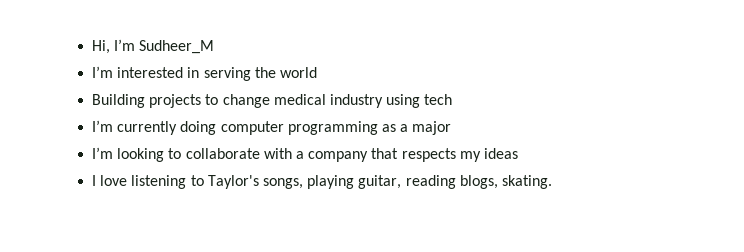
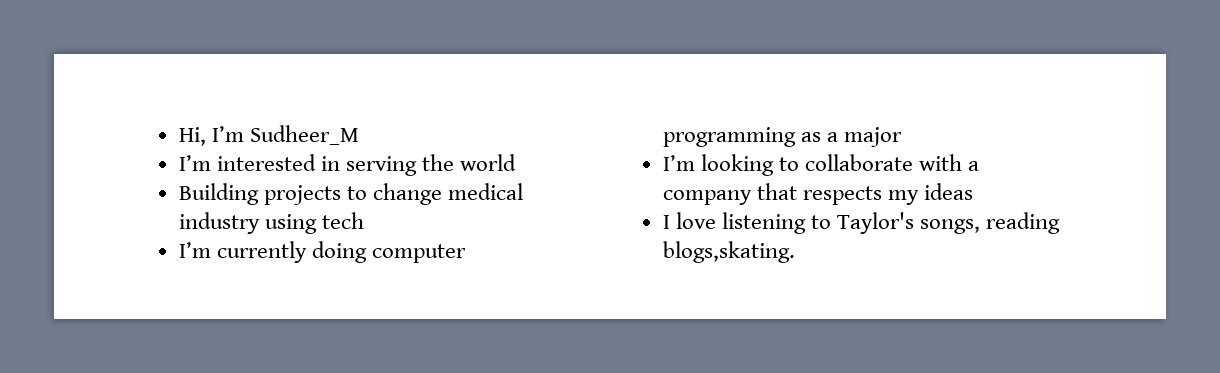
[307,175,552,189] playing guitar, reading blogs, skating. -> [986,212,1061,234] [662,241,795,263] reading blogs,skating.

